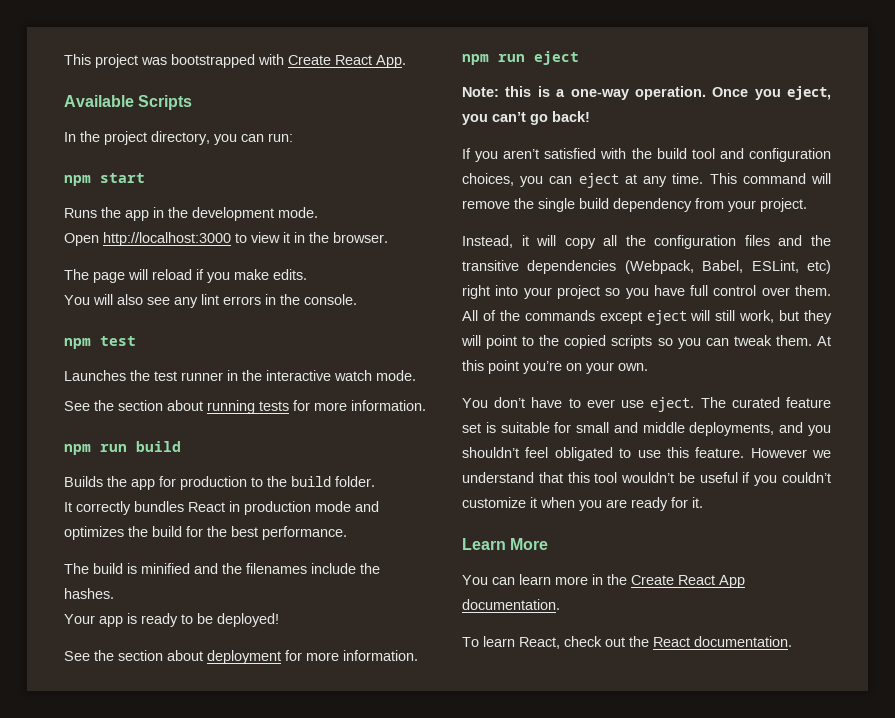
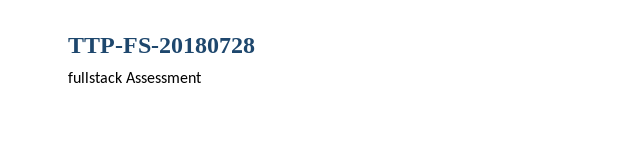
[64,54,406,68] [64,95,193,110] [64,131,293,145] [64,173,145,186] [64,207,318,221] [64,232,388,246] [64,269,307,283] [64,294,357,308] [64,336,136,349] [64,370,416,381] [64,400,426,414] [64,441,181,455] [64,476,375,490] [64,501,379,515] [64,526,347,540] [64,563,380,574] [64,588,114,599] [64,613,279,627] [64,650,418,664] [462,51,579,65] [462,86,831,100] [462,111,590,125] [462,148,831,162] [462,173,831,188] [462,198,807,212] [462,235,831,249] [462,260,831,274] [462,285,831,299] [462,310,832,325] [461,335,831,349] [462,360,648,374] [462,397,831,412] [462,422,831,436] [462,447,831,461] [462,472,831,486] [462,497,703,511] [462,538,549,550] [462,574,745,588] [462,599,560,610] [462,636,792,649] This project was bootstrapped with Create React App. // Available Scripts // In the project directory, you can run: // npm start // Runs the app in the development mode. // Open http://localhost:3000 to view it in the browser. // The page will reload if you make edits. // You will also see any lint errors in the console. // npm test // Launches the test runner in the interactive watch mode. // See the section about running tests for more information. // npm run build // Builds the app for production to the build folder. // It correctly bundles React in production mode and optimizes the build for the best performance. // The build is minified and the filenames include the hashes. // Your app is ready to be deployed! // See the section about deployment for more information. // npm run eject // Note: this is a one-way operation. Once you eject, you can’t go back! // If you aren’t satisfied with the build tool and configuration choices, you can eject at any time. This command will remove the single build dependency from your project. // Instead, it will copy all the configuration files and the transitive dependencies (Webpack, Babel, ESLint, etc) right into your project so you have full control over them. All of the commands except eject will still work, but they will point to the copied scripts so you can tweak them. At this point you’re on your own. // You don’t have to ever use eject. The curated feature set is suitable for small and middle deployments, and you shouldn’t feel obligated to use this feature. However we understand that this tool wouldn’t be useful if you couldn’t customize it when you are ready for it. // Learn More // You can learn more in the Create React App documentation. // To learn React, check out the React documentation. -> [68,38,255,53] [68,72,203,83] TTP-FS-20180728 // fullstack Assessment

